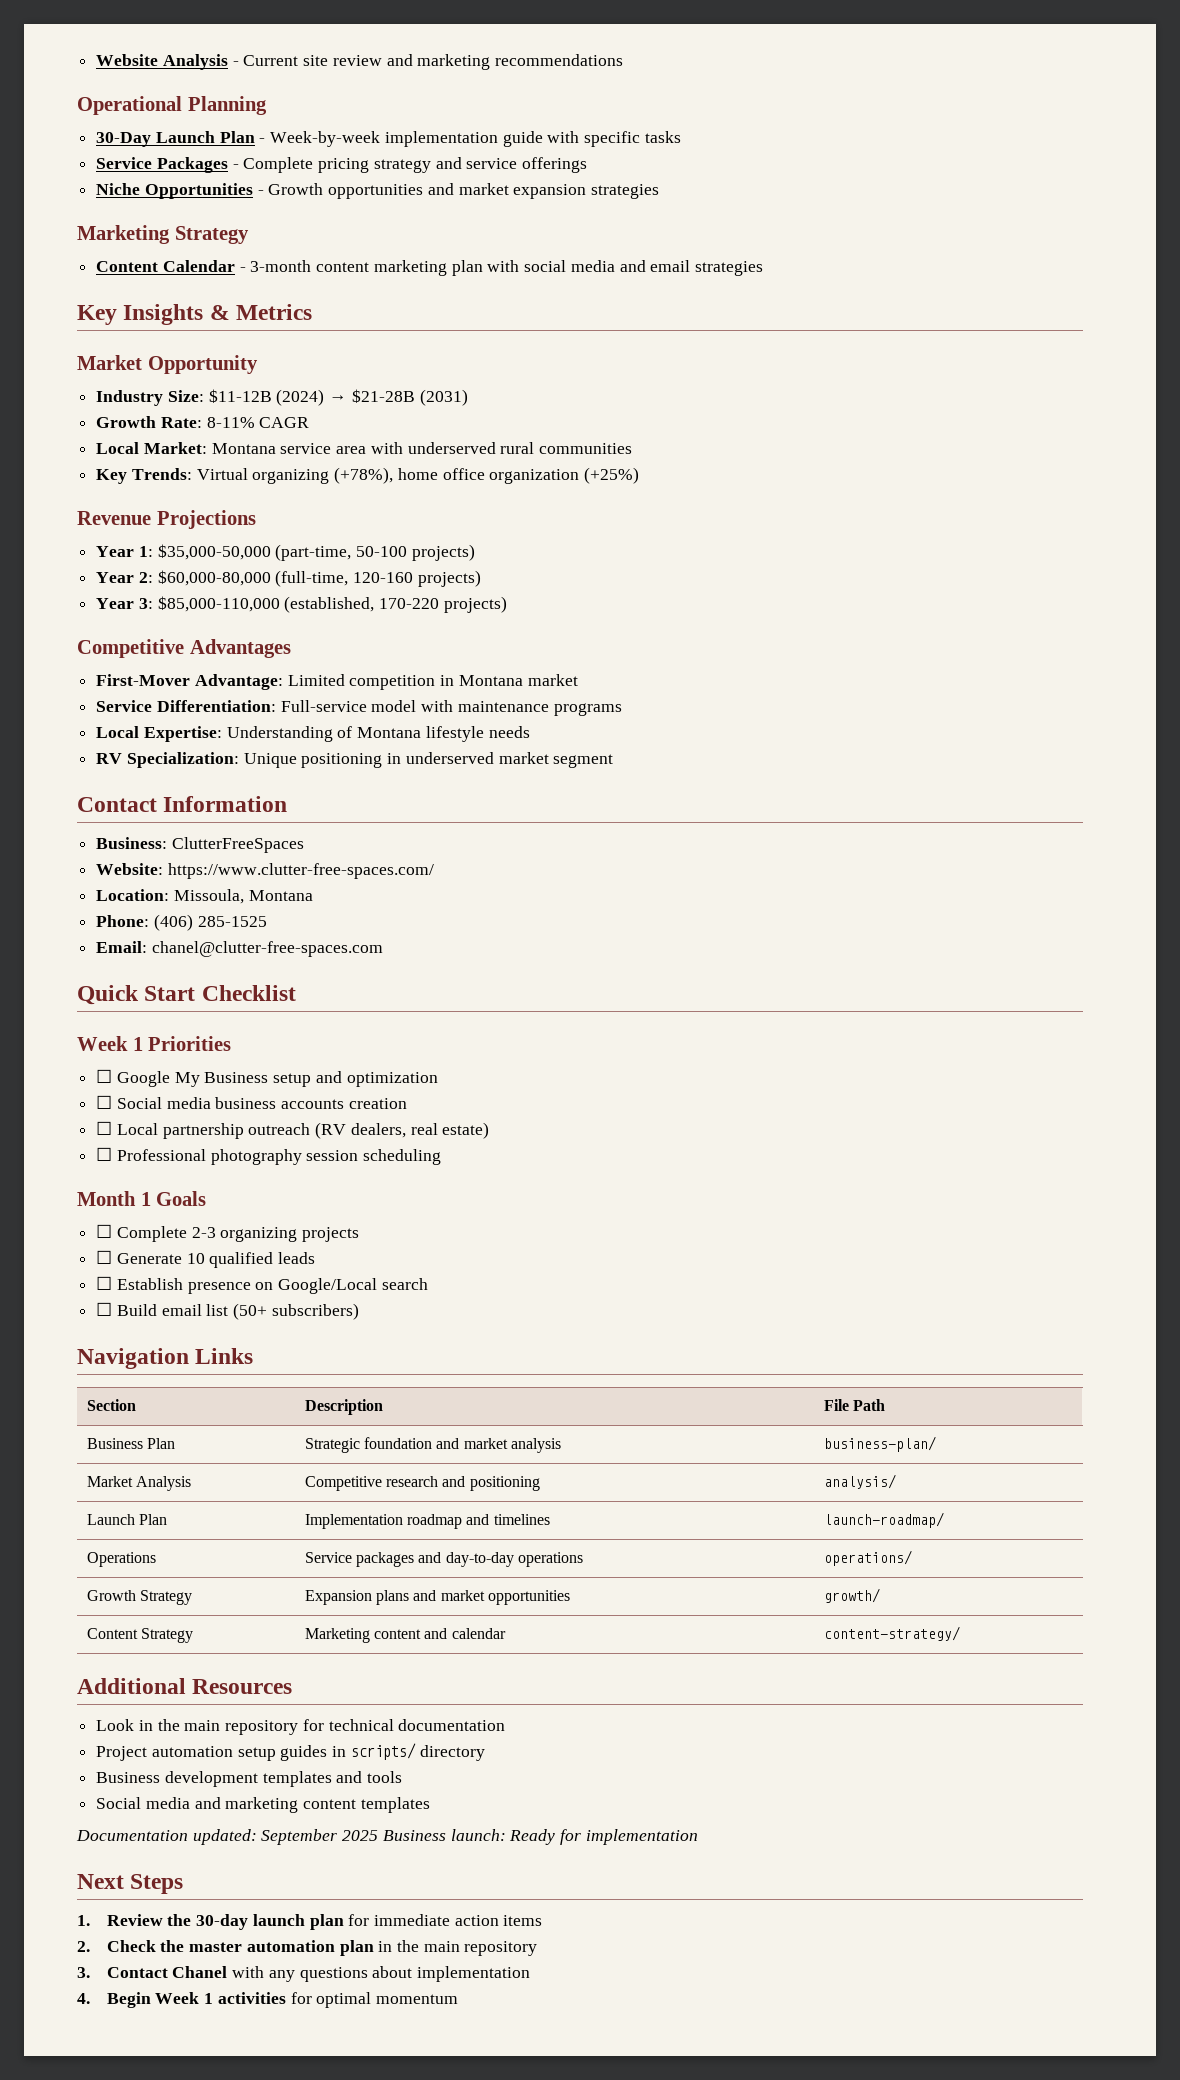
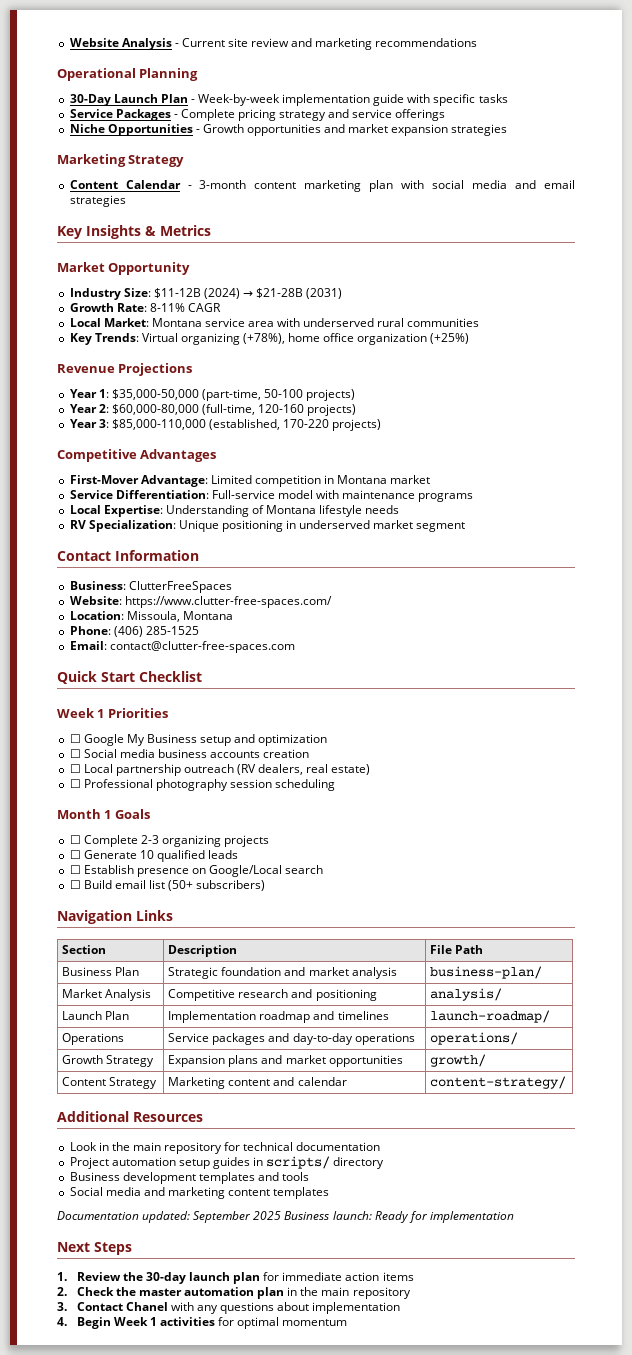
[151,941,383,957] chanel@clutter-free-spaces.com -> [109,641,295,653] contact@clutter-free-spaces.com

